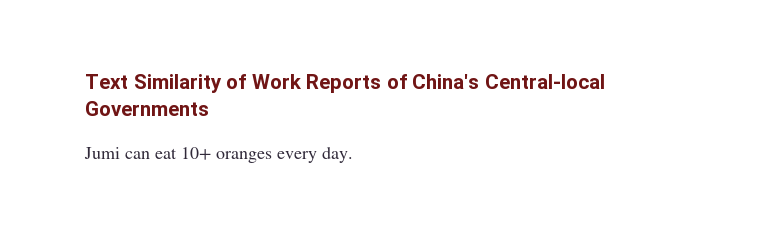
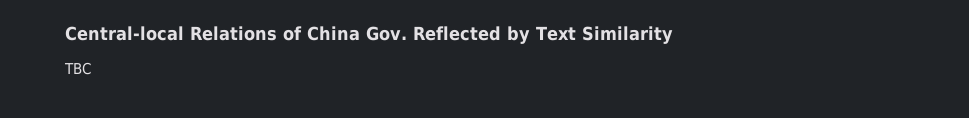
[85,74,605,93] [85,101,209,116] [84,147,353,163] Text Similarity of Work Reports of China's Central-local Governments // Jumi can eat 10+ oranges every day. -> [65,26,673,44] [64,62,91,75] Central-local Relations of China Gov. Reflected by Text Similarity // TBC

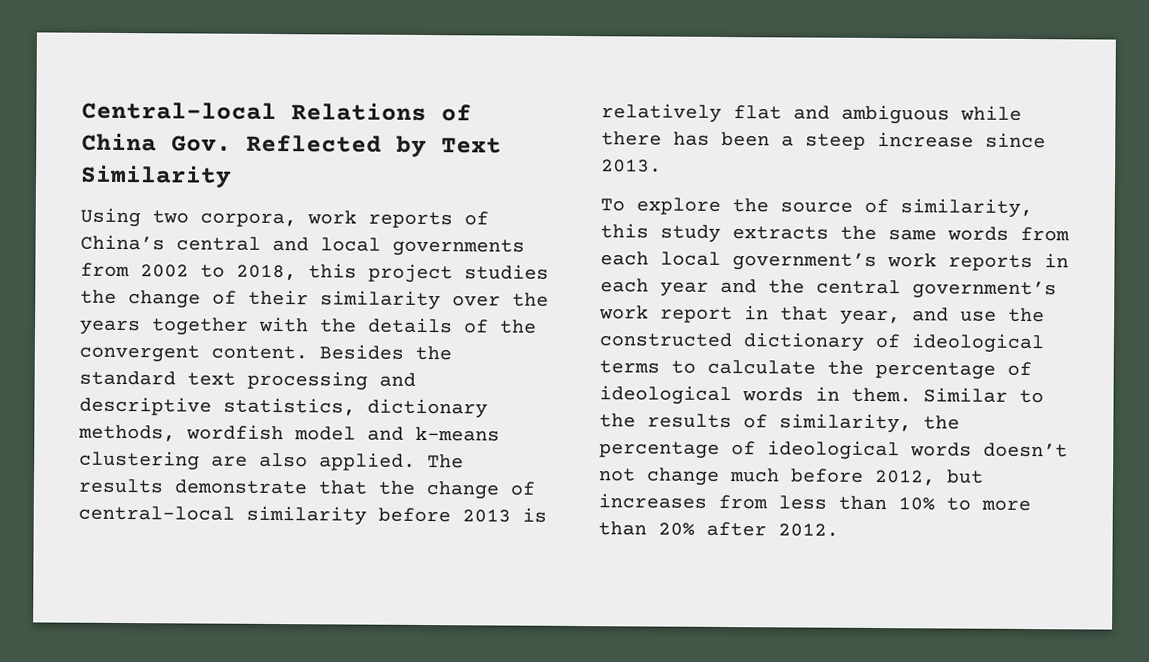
[64,62,91,75] TBC -> [80,207,489,229] [80,234,525,257] [80,262,549,284] [80,289,549,311] [79,316,537,336] [79,344,452,363] [79,370,416,391] [79,396,488,419] [78,424,500,442] [79,450,464,471] [78,478,535,500] [78,505,547,526] [601,103,1022,125] [601,131,1046,150] [601,159,662,173] [600,197,1033,219] [600,223,1070,243] [600,251,1069,272] [600,278,1057,300] [599,305,1045,326] [599,332,1044,354] [599,359,1032,380] [599,385,1044,406] [599,413,960,434] [599,440,1068,461] [599,467,984,486] [598,493,1031,512] [598,521,839,537] Using two corpora, work reports of China’s central and local governments from 2002 to 2018, this project studies the change of their similarity over the years together with the details of the convergent content. Besides the standard text processing and descriptive statistics, dictionary methods, wordfish model and k-means clustering are also applied. The results demonstrate that the change of central-local similarity before 2013 is relatively flat and ambiguous while there has been a steep increase since 2013. // To explore the source of similarity, this study extracts the same words from each local government’s work reports in each year and the central government’s work report in that year, and use the constructed dictionary of ideological terms to calculate the percentage of ideological words in them. Similar to the results of similarity, the percentage of ideological words doesn’t not change much before 2012, but increases from less than 10% to more than 20% after 2012.

